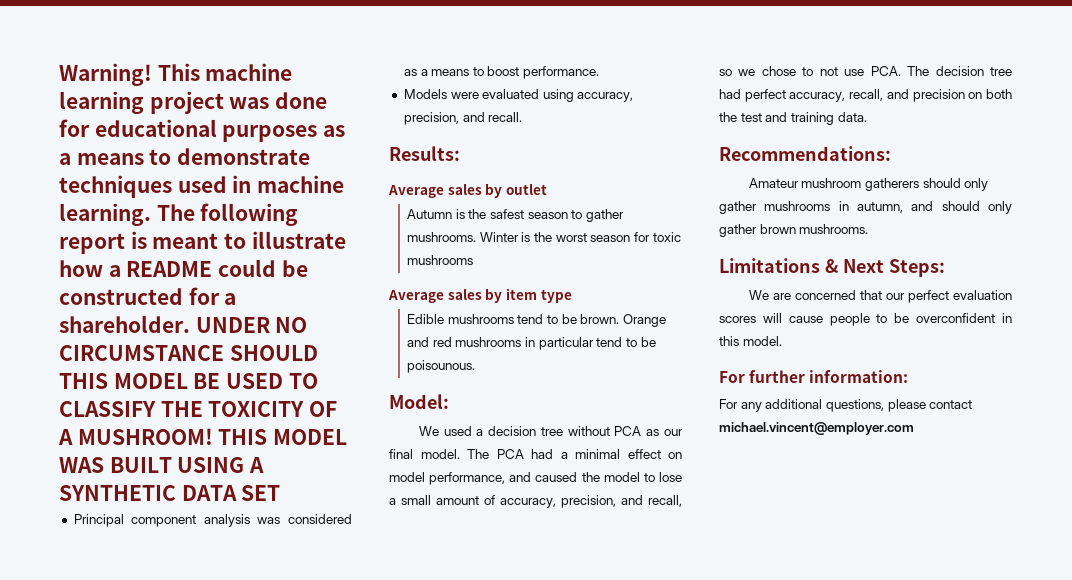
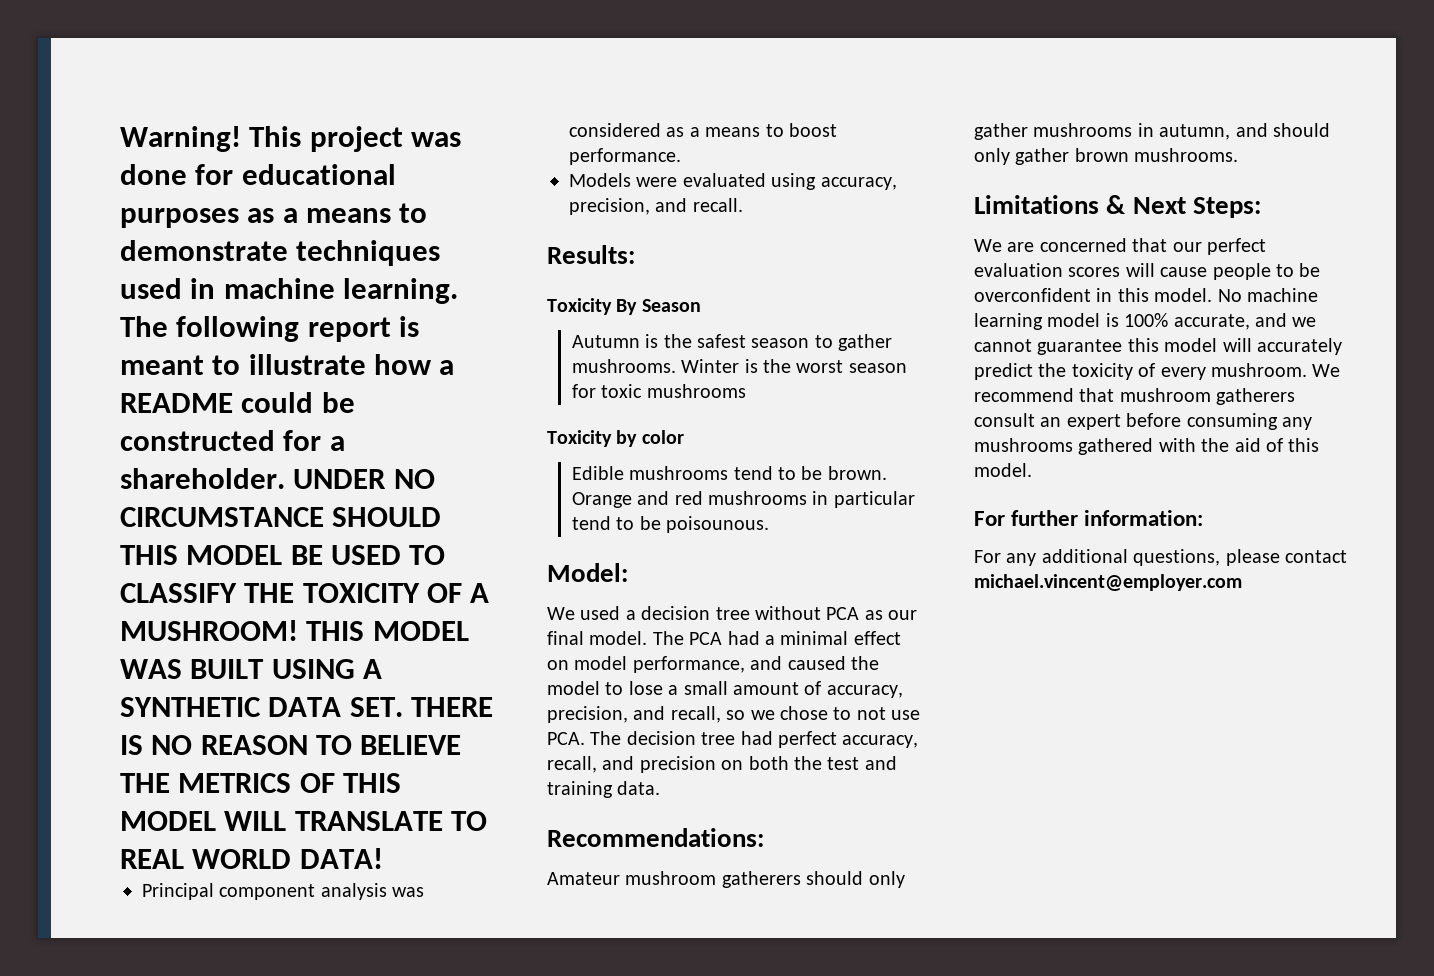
[205,63,293,81] [59,91,144,114] machine learning -> (302, 136) none
[241,485,281,501] SET -> [349,697,494,717] [120,735,462,755] [120,773,402,793] [120,811,488,831] [120,848,383,869] SET. THERE IS NO REASON TO BELIEVE THE METRICS OF THIS MODEL WILL TRANSLATE TO REAL WORLD DATA!
[388,183,547,198] Average sales by outlet -> [547,298,701,315] Toxicity By Season
[388,288,572,303] Average sales by item type -> [547,430,684,447] Toxicity by color
(782, 341) none -> [1217,288,1318,302] [974,313,1317,330] [974,338,1342,355] [974,363,1341,380] [974,388,1296,405] [974,413,1312,430] [974,438,1320,455] [974,463,1032,477] No machine learning model is 100% accurate, and we cannot guarantee this model will accurately predict the toxicity of every mushroom. We recommend that mushroom gatherers consult an expert before consuming any mushrooms gathered with the aid of this model.

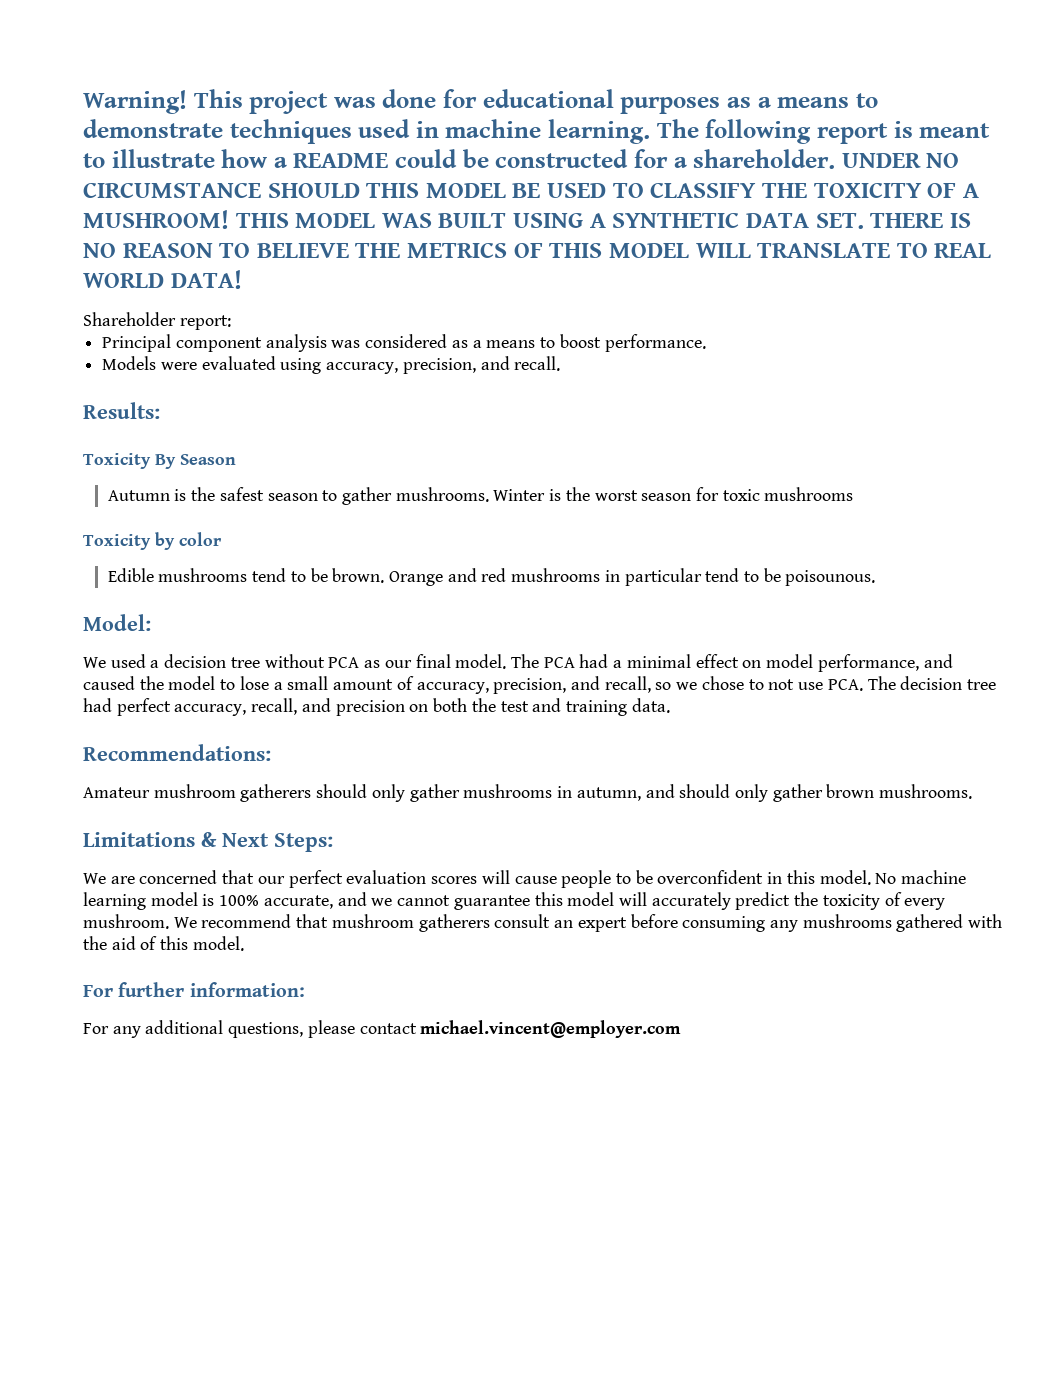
(383, 858) none -> [83,312,231,330] // Shareholder report:

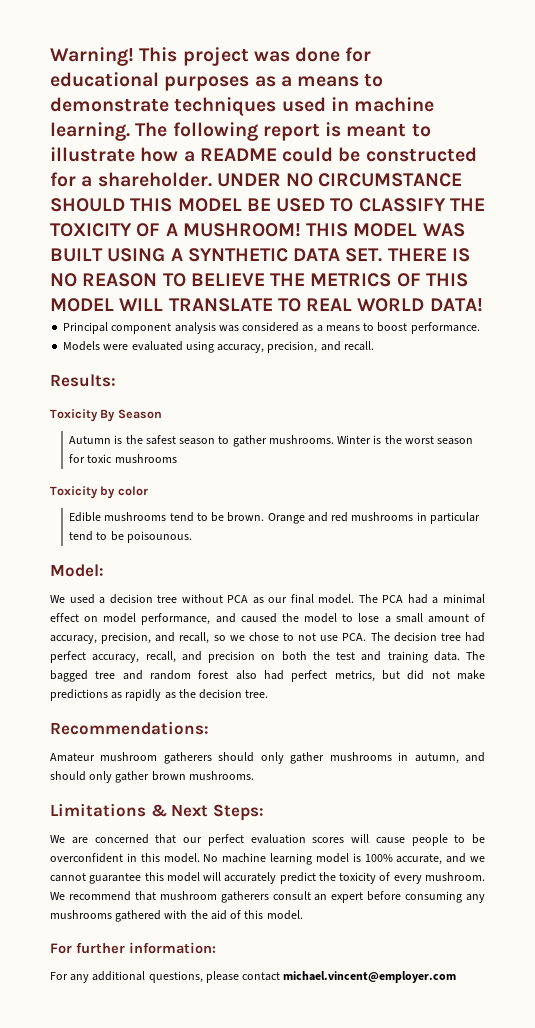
[83,312,231,330] // Shareholder report: -> (483, 305) none
(670, 705) none -> [466,651,485,660] [50,670,485,682] [50,689,269,701] The bagged tree and random forest also had perfect metrics, but did not make predictions as rapidly as the decision tree.

